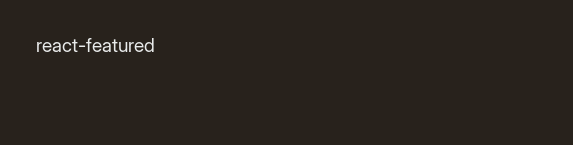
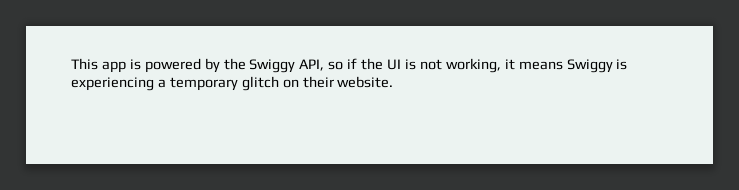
[36,38,155,52] react-featured -> [71,58,628,73] [71,76,394,91] This app is powered by the Swiggy API, so if the UI is not working, it means Swiggy is experiencing a temporary glitch on their website.

